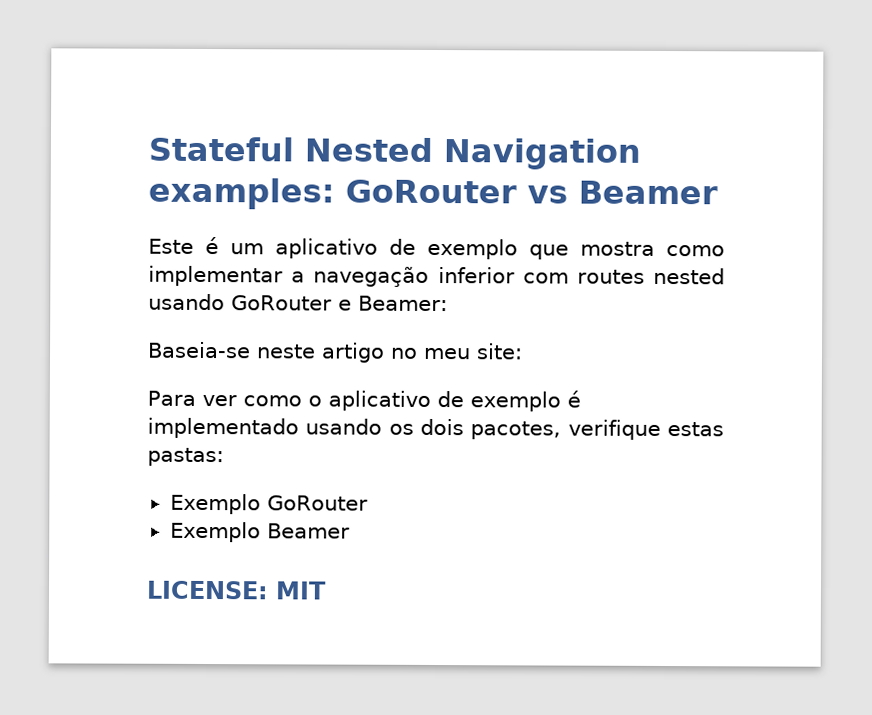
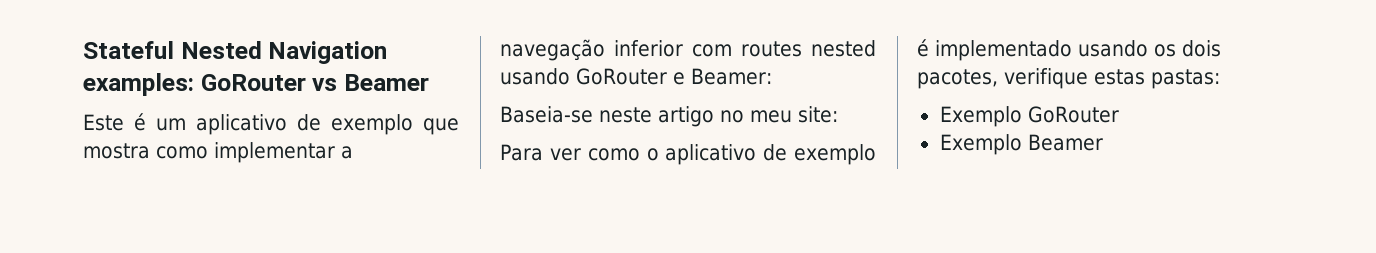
[146,580,327,600] // LICENSE: MIT -> (1103, 142) none

